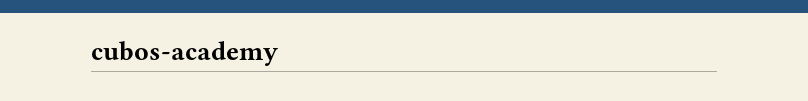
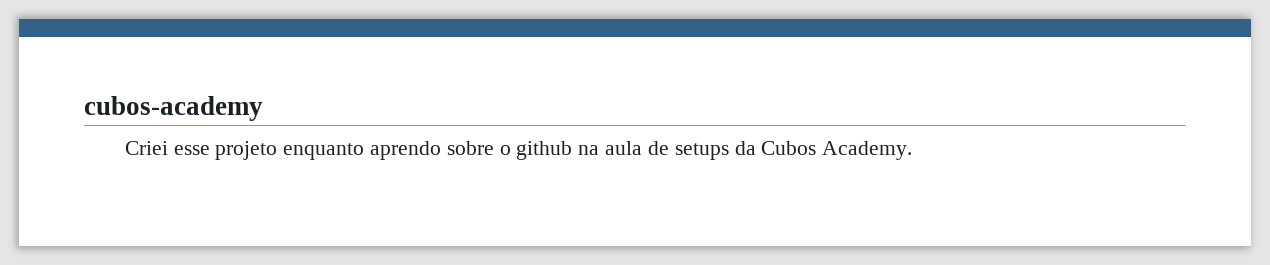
(278, 53) none -> [124,141,913,160] // Criei esse projeto enquanto aprendo sobre o github na aula de setups da Cubos Academy.

